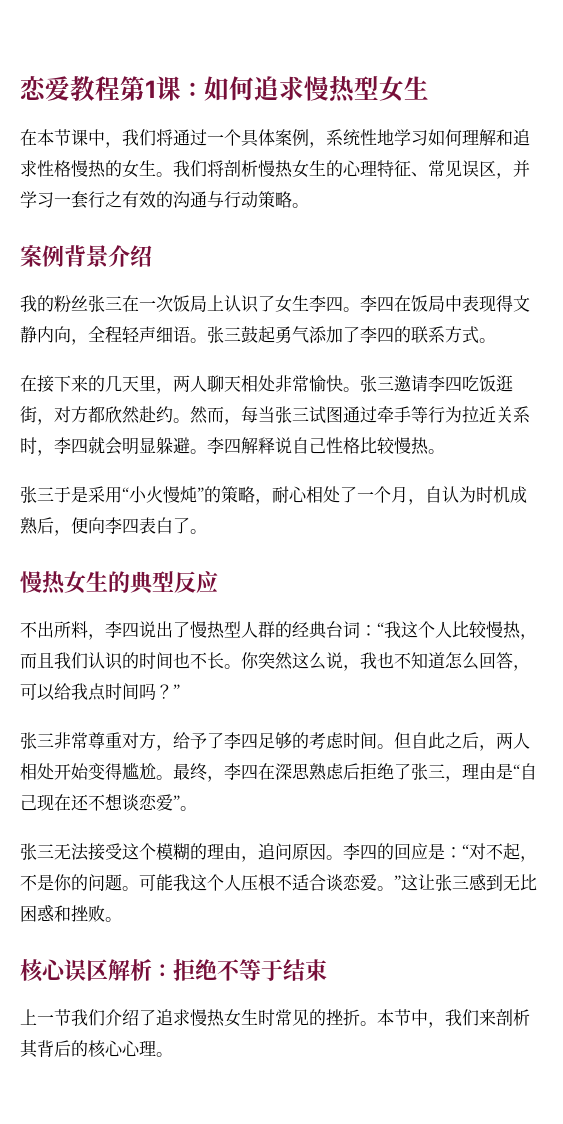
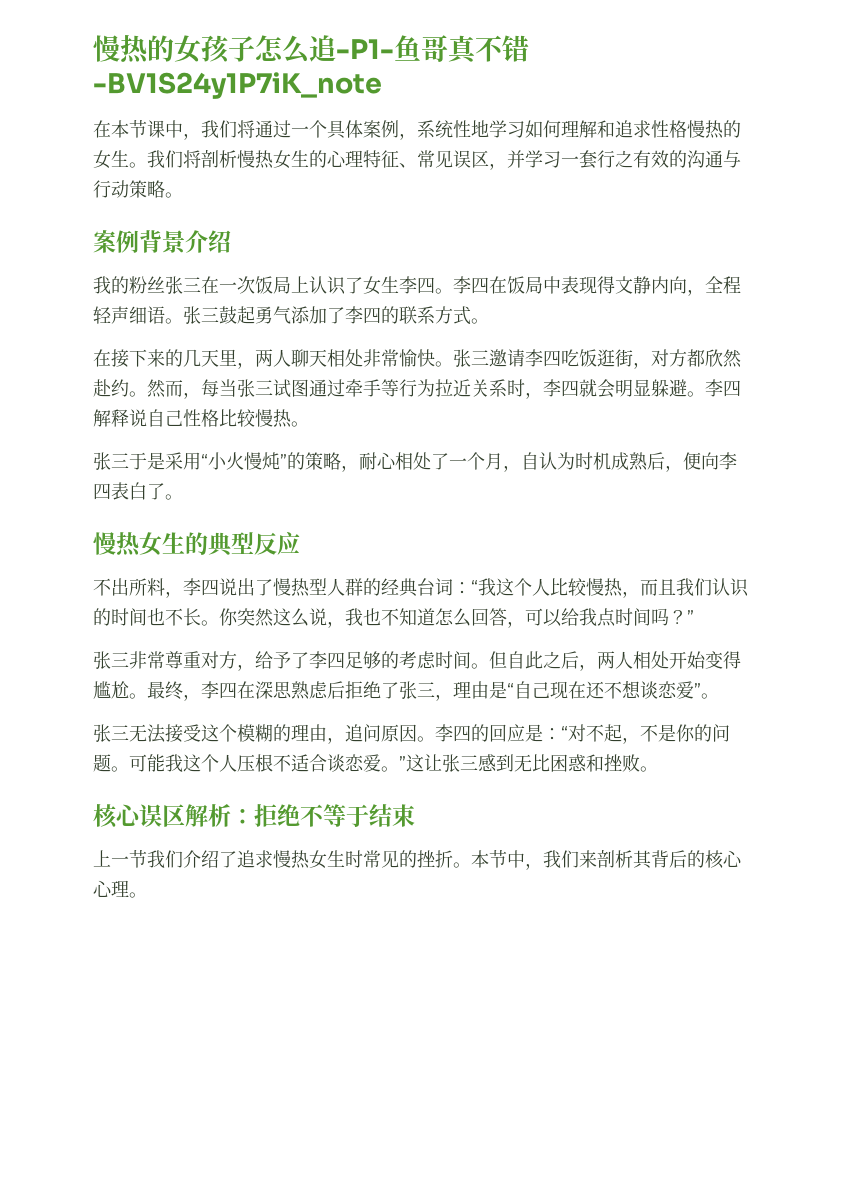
[20,76,429,103] 恋爱教程第1课：如何追求慢热型女生 -> [93,35,529,64] [93,72,382,99] 慢热的女孩子怎么追-P1-鱼哥真不错-BV1S24y1P7iK_note

